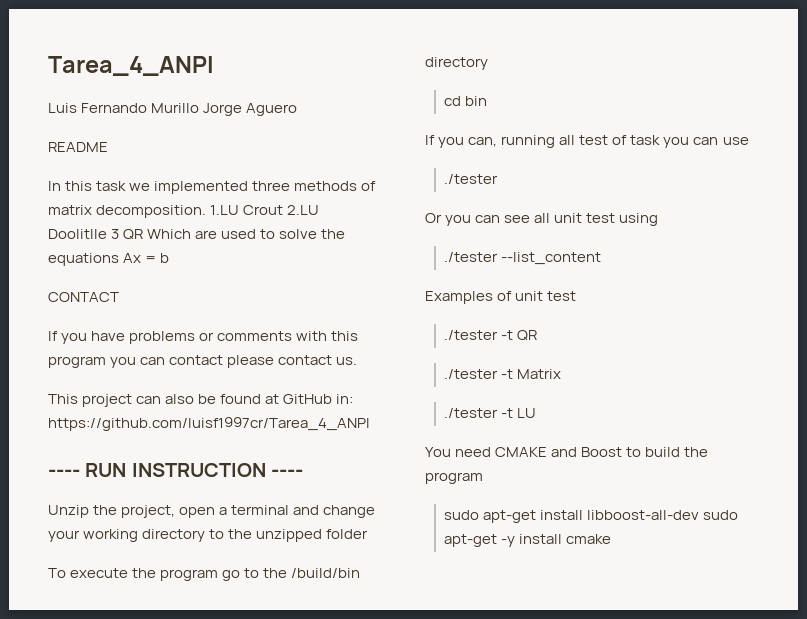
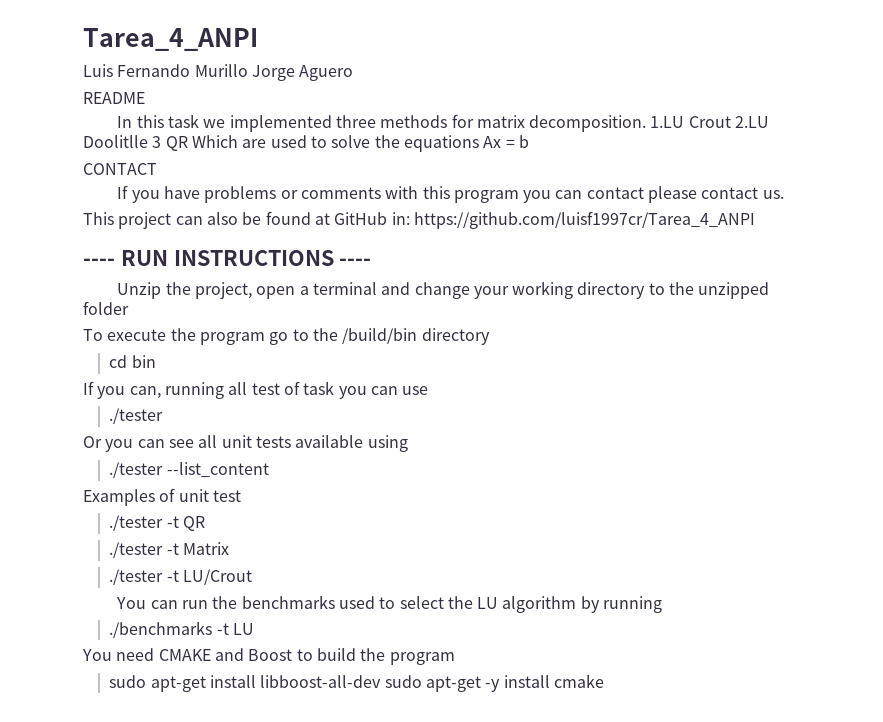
[361,181,377,191] of -> [451,114,474,128] for
[131,463,266,477] INSTRUCTION -> [173,250,334,266] INSTRUCTIONS
[586,213,616,223] test -> [255,435,364,448] tests available
(514, 413) none -> [182,569,252,585] [116,595,663,613] [109,621,229,638] LU/Crout // You can run the benchmarks used to select the LU algorithm by running // ./benchmarks -t

